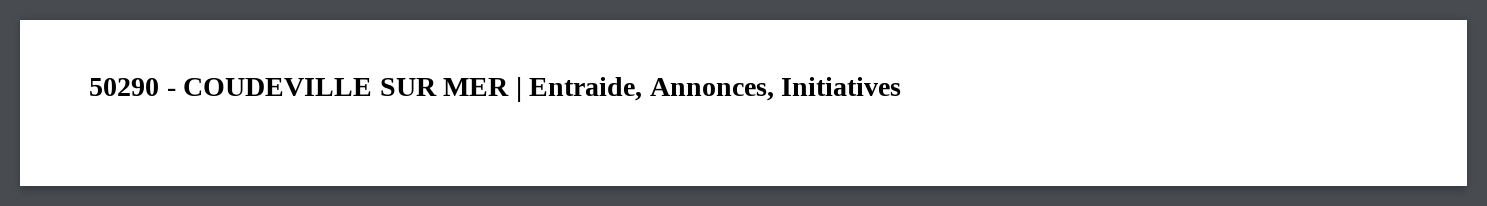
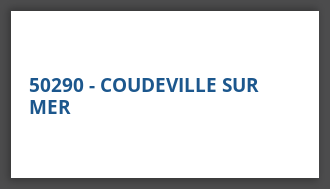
[515,77,902,102] | Entraide, Annonces, Initiatives -> (71, 107) none

